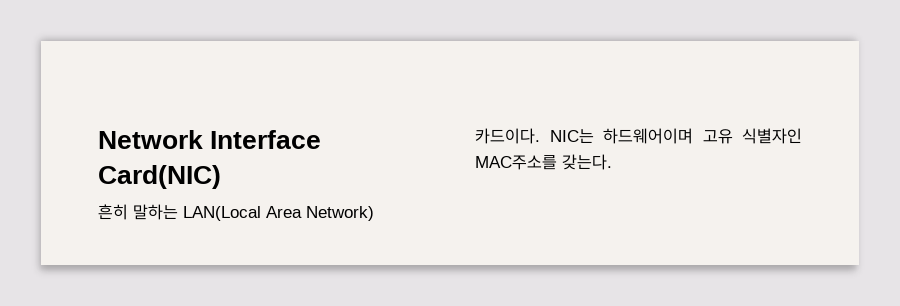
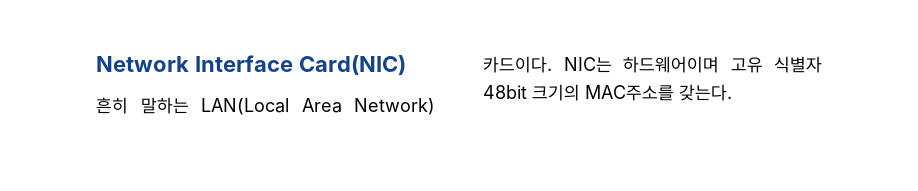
[742,128,802,144] 식별자인 -> [774,56,822,73] [483,84,580,101] 식별자 48bit 크기의

